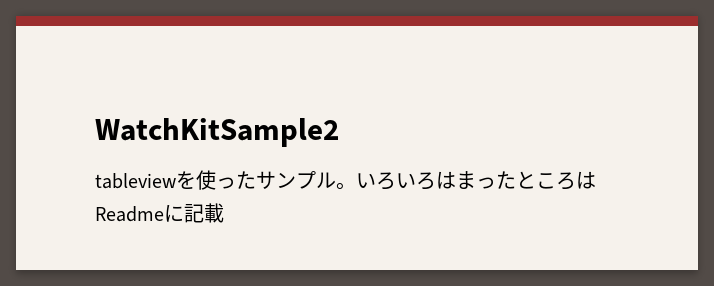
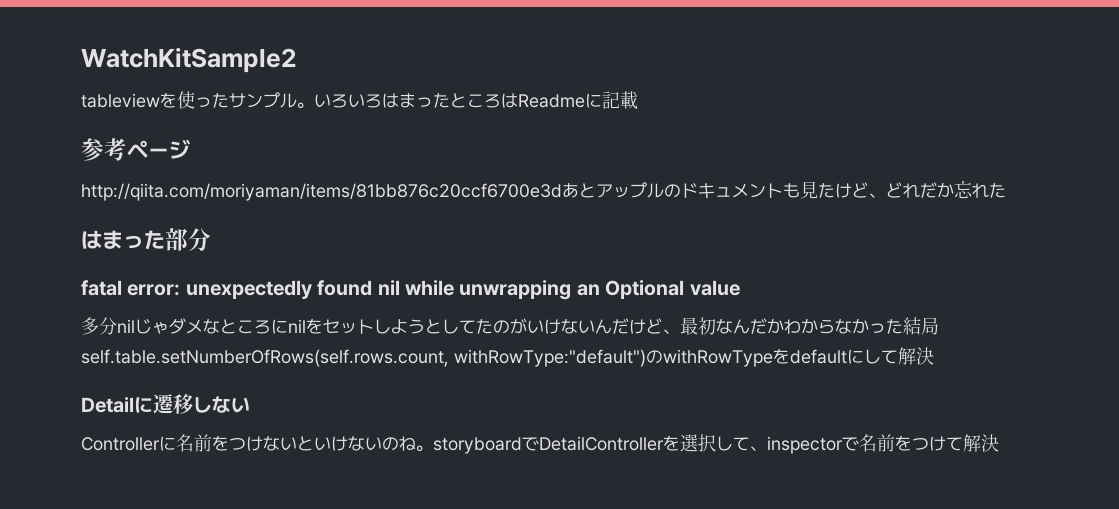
(224, 213) none -> [81,138,190,161] [81,180,1006,201] [81,228,211,251] [81,280,740,300] [81,317,939,335] [81,347,934,367] [81,394,250,414] [81,434,999,454] // 参考ページ // http://qiita.com/moriyaman/items/81bb876c20ccf6700e3dあとアップルのドキュメントも見たけど、どれだか忘れた // はまった部分 // fatal error: unexpectedly found nil while unwrapping an Optional value // 多分nilじゃダメなところにnilをセットしようとしてたのがいけないんだけど、最初なんだかわからなかった結局self.table.setNumberOfRows(self.rows.count, withRowType:"default")のwithRowTypeをdefaultにして解決 // Detailに遷移しない // Controllerに名前をつけないといけないのね。storyboardでDetailControllerを選択して、inspectorで名前をつけて解決

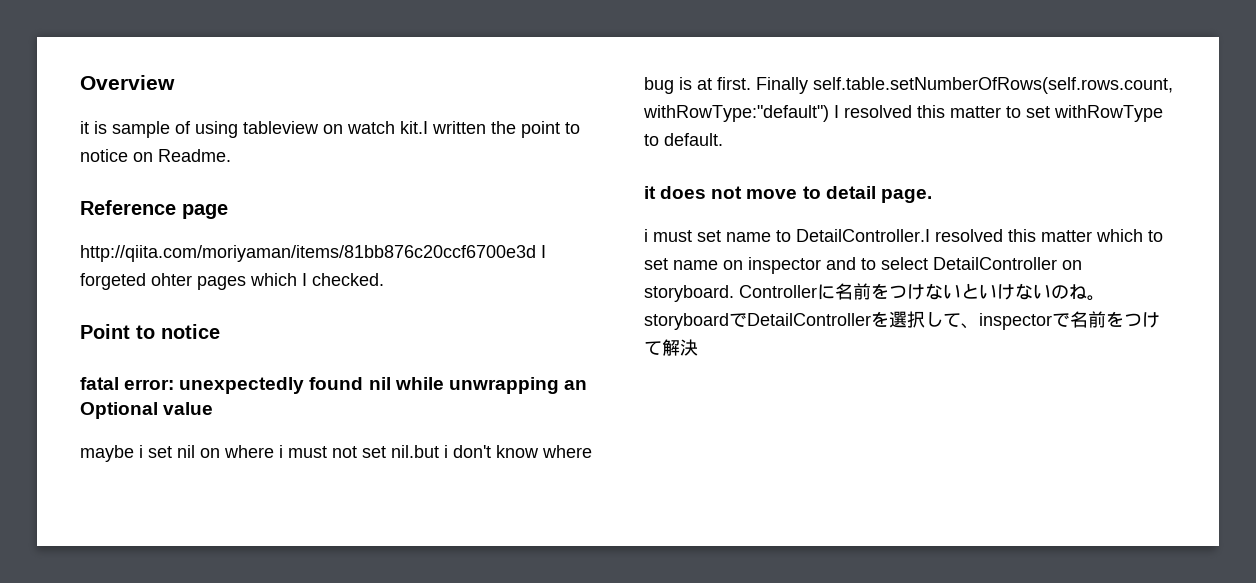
[81,47,297,73] [81,91,638,110] [81,138,190,161] [81,180,1006,201] [81,228,211,251] WatchKitSample2 // tableviewを使ったサンプル。いろいろはまったところはReadmeに記載 // 参考ページ // http://qiita.com/moriyaman/items/81bb876c20ccf6700e3dあとアップルのドキュメントも見たけど、どれだか忘れた // はまった部分 -> [80,75,175,90] [80,121,580,138] [80,149,231,162] [80,200,228,219] [80,245,546,262] [80,273,384,290] [80,324,220,339] Overview // it is sample of using tableview on watch kit.I written the point to notice on Readme. // Reference page // http://qiita.com/moriyaman/items/81bb876c20ccf6700e3d I forgeted ohter pages which I checked. // Point to notice
[81,317,939,335] [81,347,934,367] [81,394,250,414] 多分nilじゃダメなところにnilをセットしようとしてたのがいけないんだけど、最初なんだかわからなかった結局self.table.setNumberOfRows(self.rows.count, withRowType:"default")のwithRowTypeをdefaultにして解決 // Detailに遷移しない // -> [80,445,592,462] [644,77,1173,94] [643,105,1163,122] [644,133,723,146] [644,186,932,203] [644,229,1163,242] [644,257,1082,274] [644,285,734,302] maybe i set nil on where i must not set nil.but i don't know where bug is at first. Finally self.table.setNumberOfRows(self.rows.count, withRowType:"default") I resolved this matter to set withRowType to default. // it does not move to detail page. // i must set name to DetailController.I resolved this matter which to set name on inspector and to select DetailController on storyboard.

